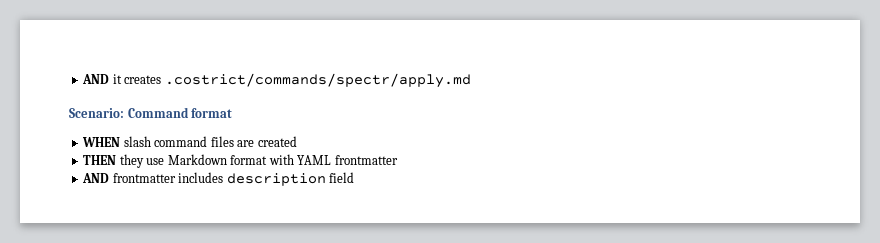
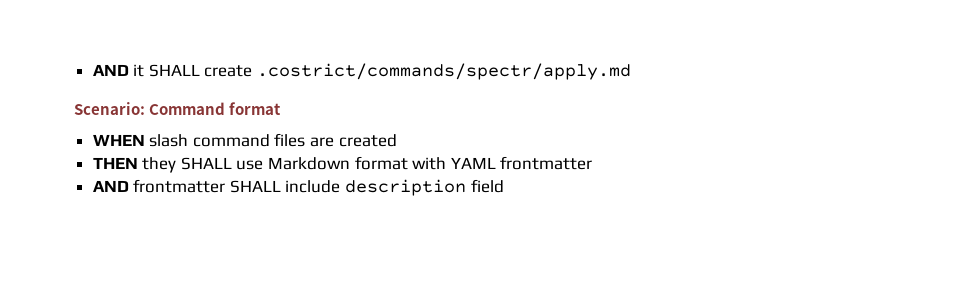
[124,75,162,84] creates -> [148,64,253,77] SHALL create
(144, 161) none -> [180,157,232,170] SHALL
[178,172,224,183] includes -> [229,180,341,193] SHALL include

